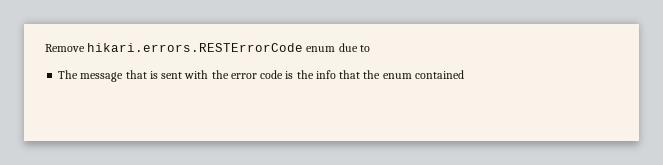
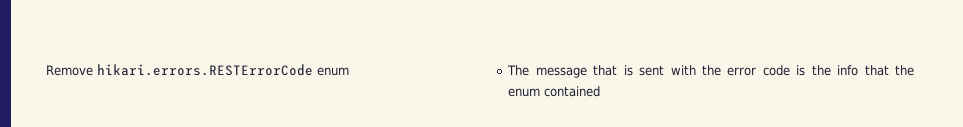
[338,43,370,52] due to -> (349, 71) none

